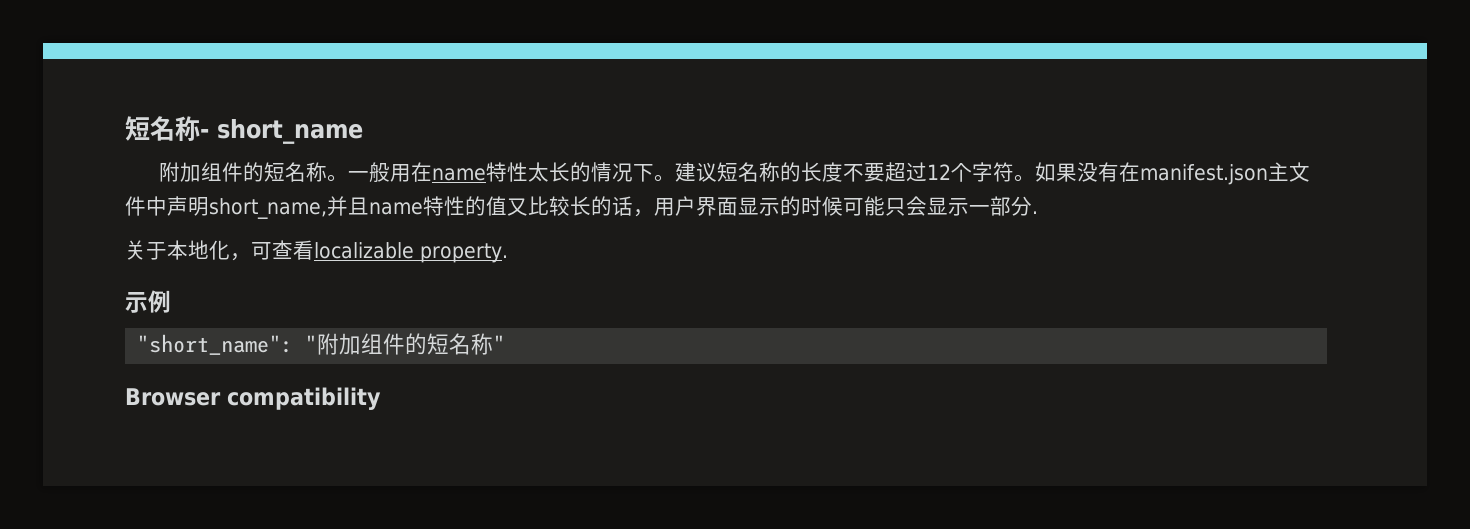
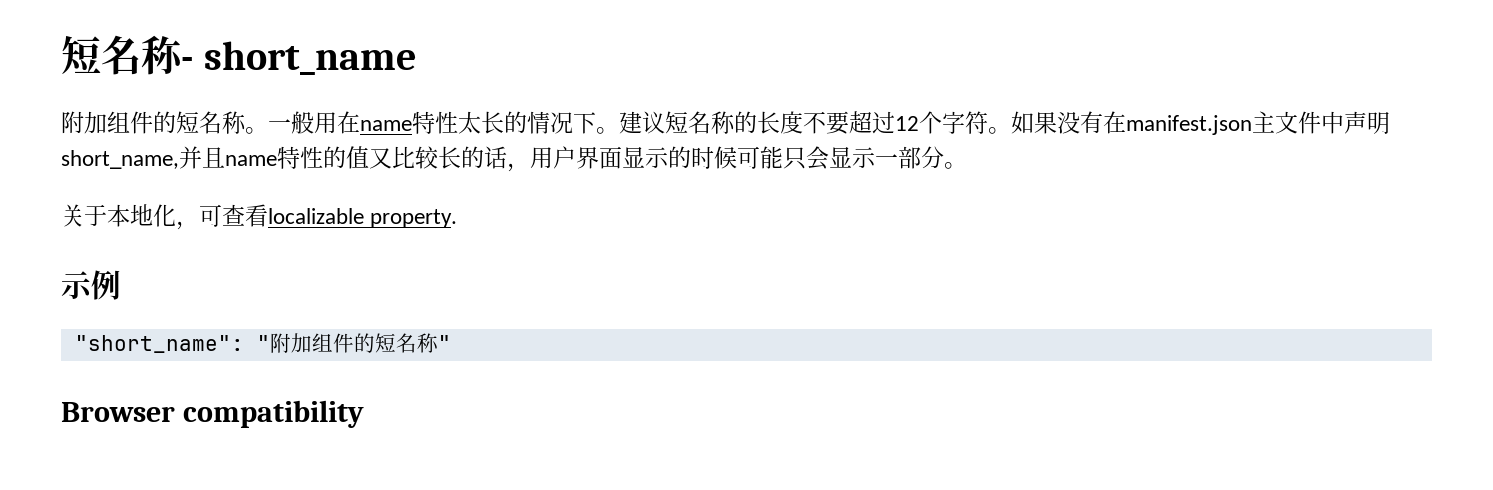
[1032,211,1038,214] . -> [944,162,967,169] 。

